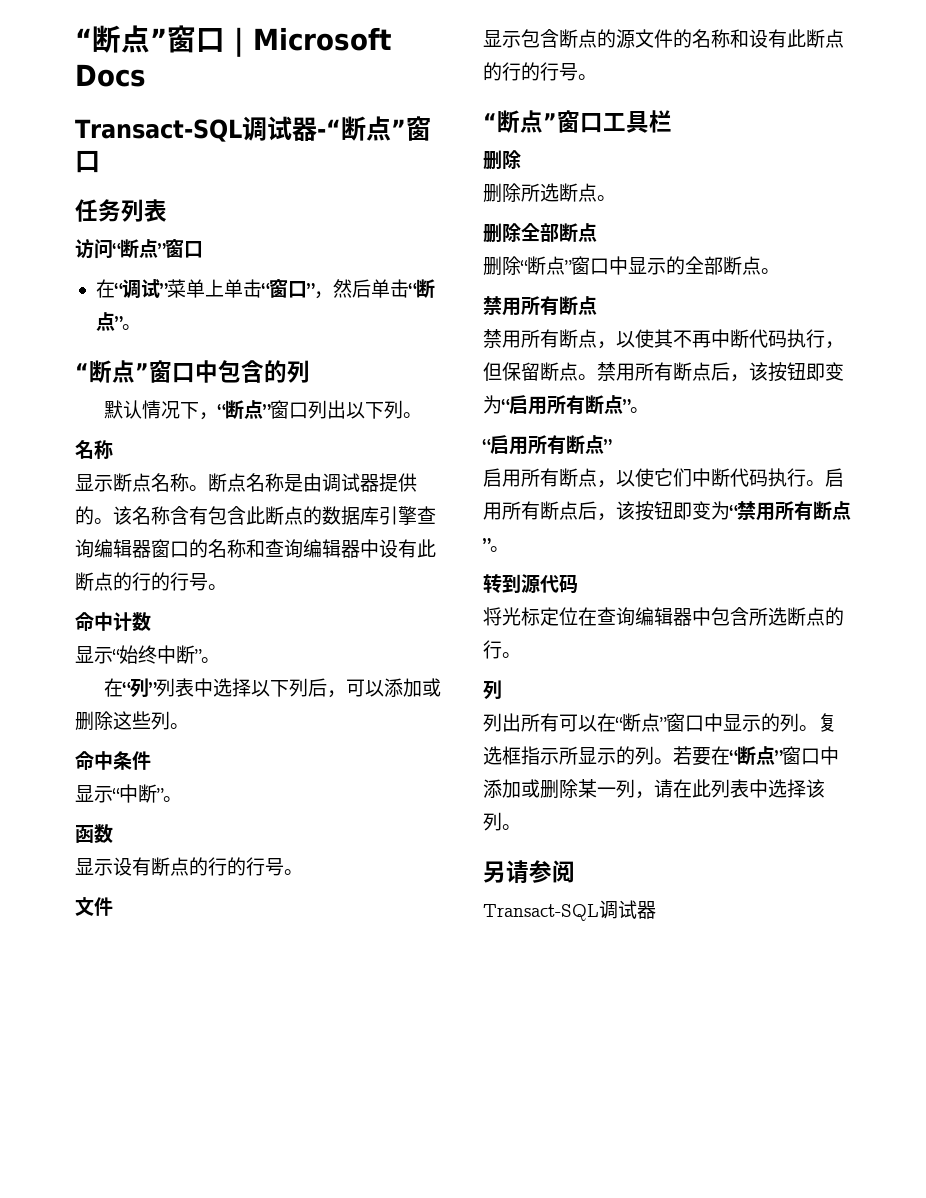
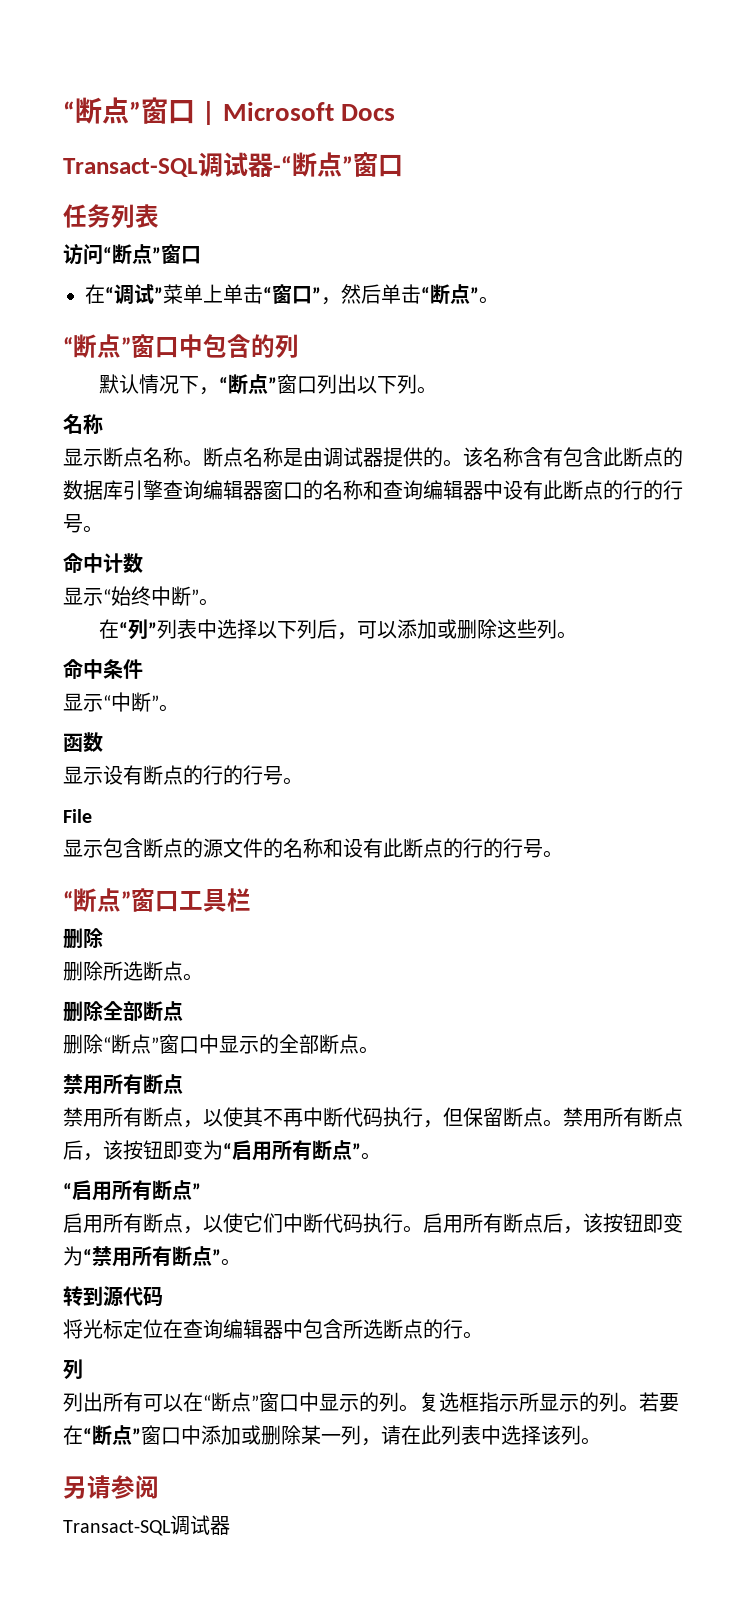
[75,897,113,916] 文件 -> [63,809,92,823] File

